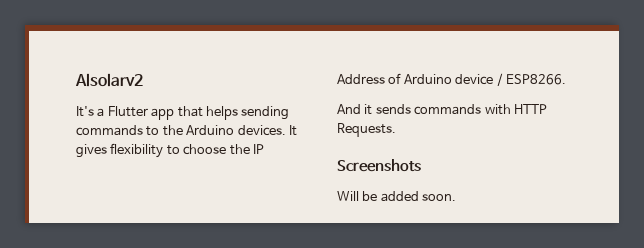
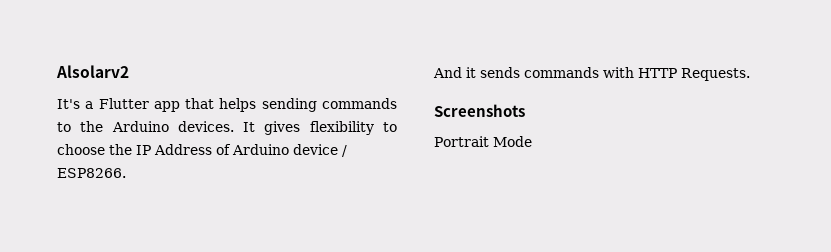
[337,191,457,202] Will be added soon. -> [434,136,532,147] Portrait Mode

